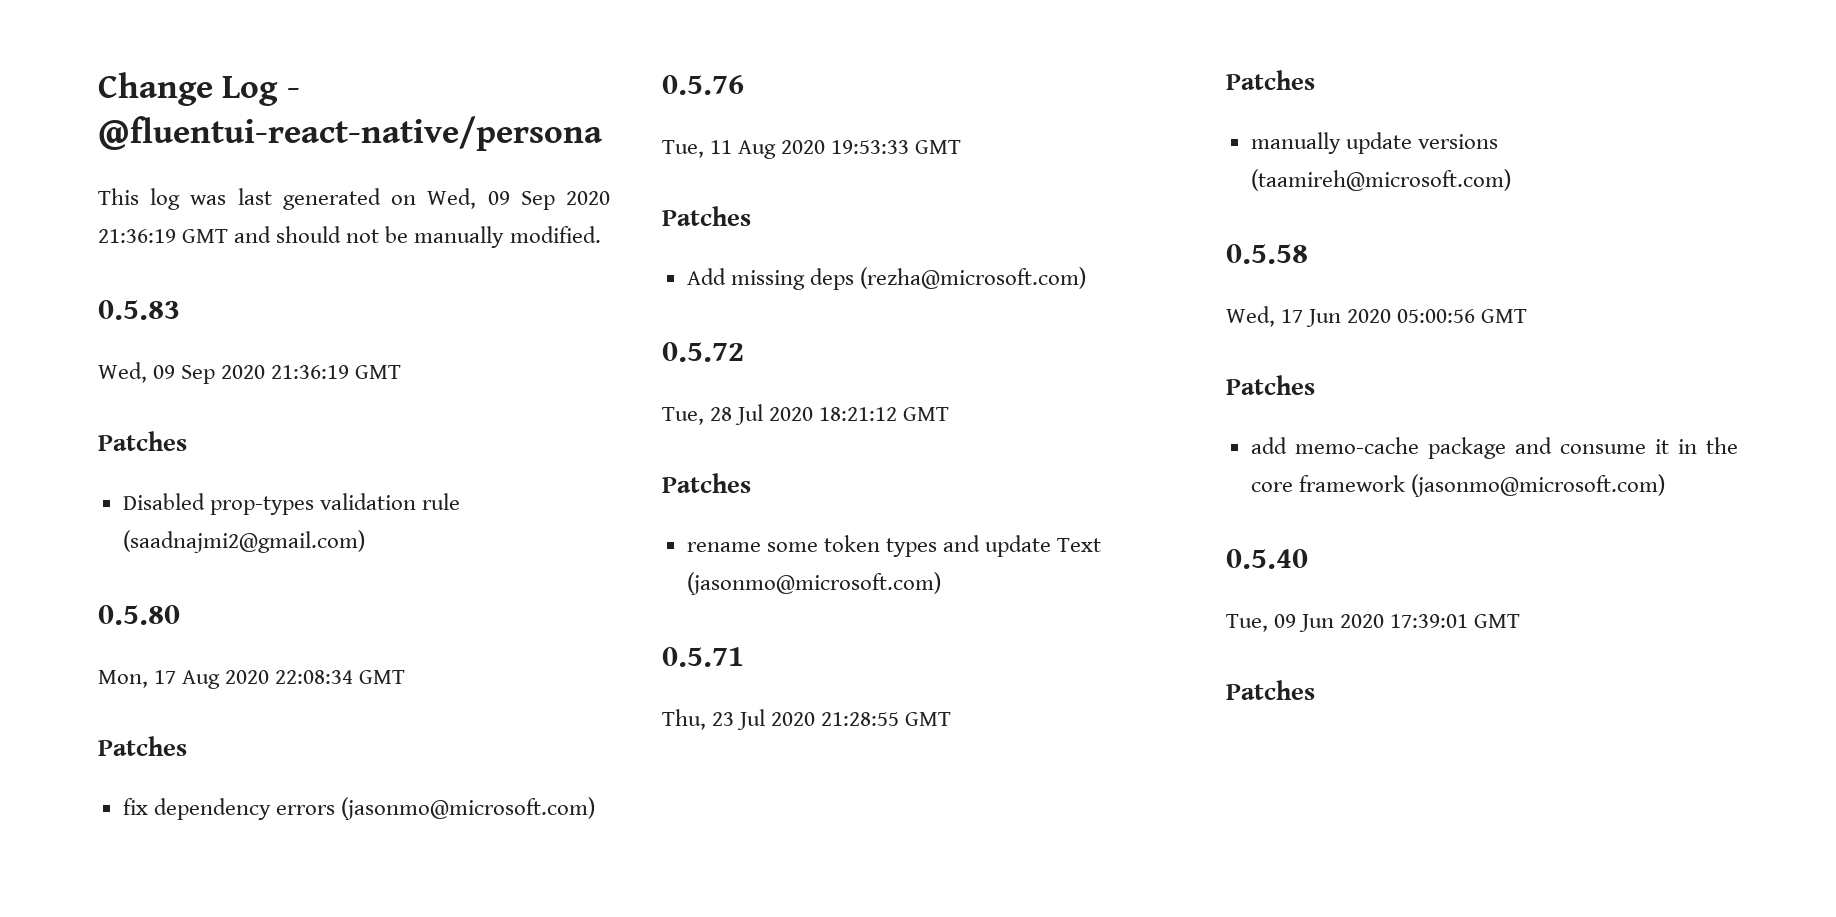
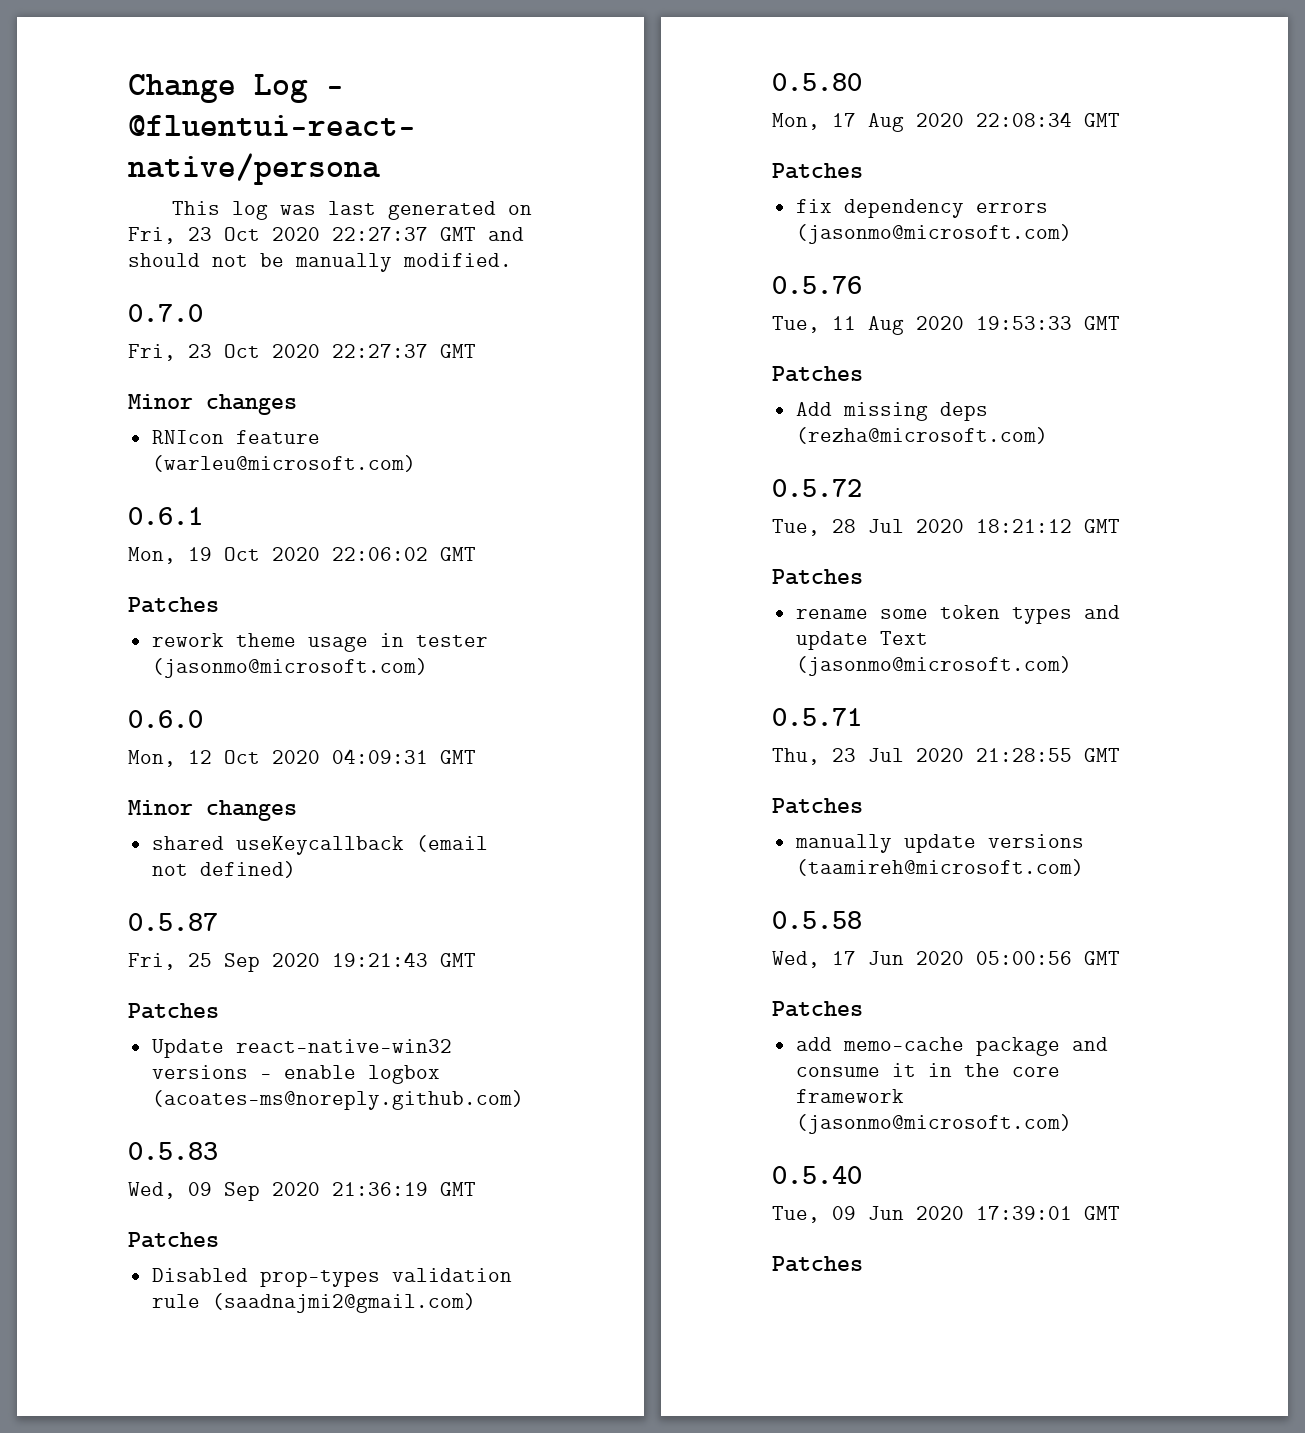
[427,188,610,210] [98,229,176,243] Wed, 09 Sep 2020 21:36:19 -> [128,227,428,244] Fri, 23 Oct 2020 22:27:37
(601, 234) none -> [128,304,203,322] [128,344,476,361] [128,394,297,415] [151,430,320,444] [151,455,416,472] [128,507,203,525] [128,547,476,564] [128,597,219,613] [151,633,488,652] [151,658,428,678] [128,710,203,728] [128,749,476,767] [128,800,297,821] [151,835,488,855] [151,861,296,878] [128,913,218,931] [128,952,476,972] [128,1003,219,1019] [151,1039,452,1058] [151,1065,440,1084] [151,1090,524,1110] // 0.7.0 // Fri, 23 Oct 2020 22:27:37 GMT // Minor changes // RNIcon feature (warleu@microsoft.com) // 0.6.1 // Mon, 19 Oct 2020 22:06:02 GMT // Patches // rework theme usage in tester (jasonmo@microsoft.com) // 0.6.0 // Mon, 12 Oct 2020 04:09:31 GMT // Minor changes // shared useKeycallback (email not defined) // 0.5.87 // Fri, 25 Sep 2020 19:21:43 GMT // Patches // Update react-native-win32 versions - enable logbox (acoates-ms@noreply.github.com)

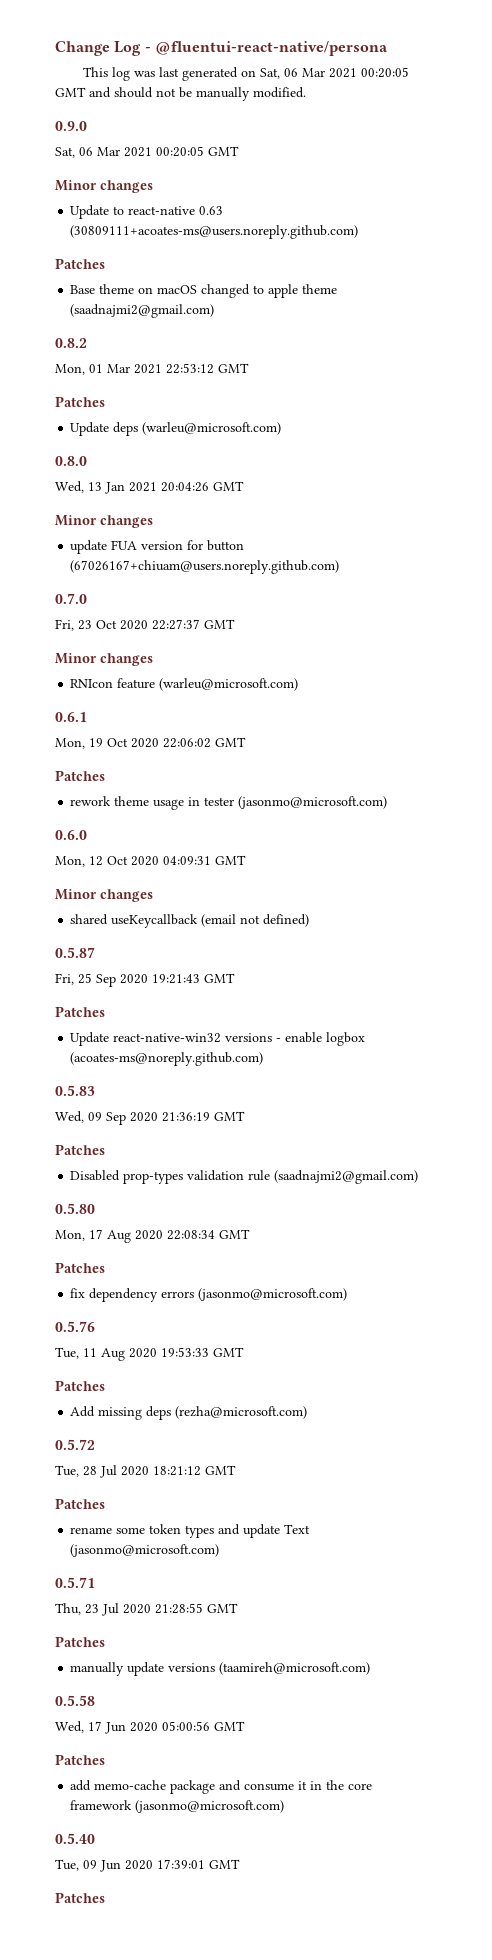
[128,227,428,244] Fri, 23 Oct 2020 22:27:37 -> [260,67,410,79] Sat, 06 Mar 2021 00:20:05
(512, 260) none -> [55,121,87,131] [55,146,239,158] [55,180,153,193] [70,205,224,219] [70,225,359,239] [55,258,105,269] [70,284,338,298] [70,304,215,318] [55,338,87,348] [55,363,249,375] [55,396,105,407] [70,422,282,436] [55,456,87,466] [55,481,244,494] [55,515,153,528] [70,540,245,554] [70,560,340,574] // 0.9.0 // Sat, 06 Mar 2021 00:20:05 GMT // Minor changes // Update to react-native 0.63 (30809111+acoates-ms@users.noreply.github.com) // Patches // Base theme on macOS changed to apple theme (saadnajmi2@gmail.com) // 0.8.2 // Mon, 01 Mar 2021 22:53:12 GMT // Patches // Update deps (warleu@microsoft.com) // 0.8.0 // Wed, 13 Jan 2021 20:04:26 GMT // Minor changes // update FUA version for button (67026167+chiuam@users.noreply.github.com)

